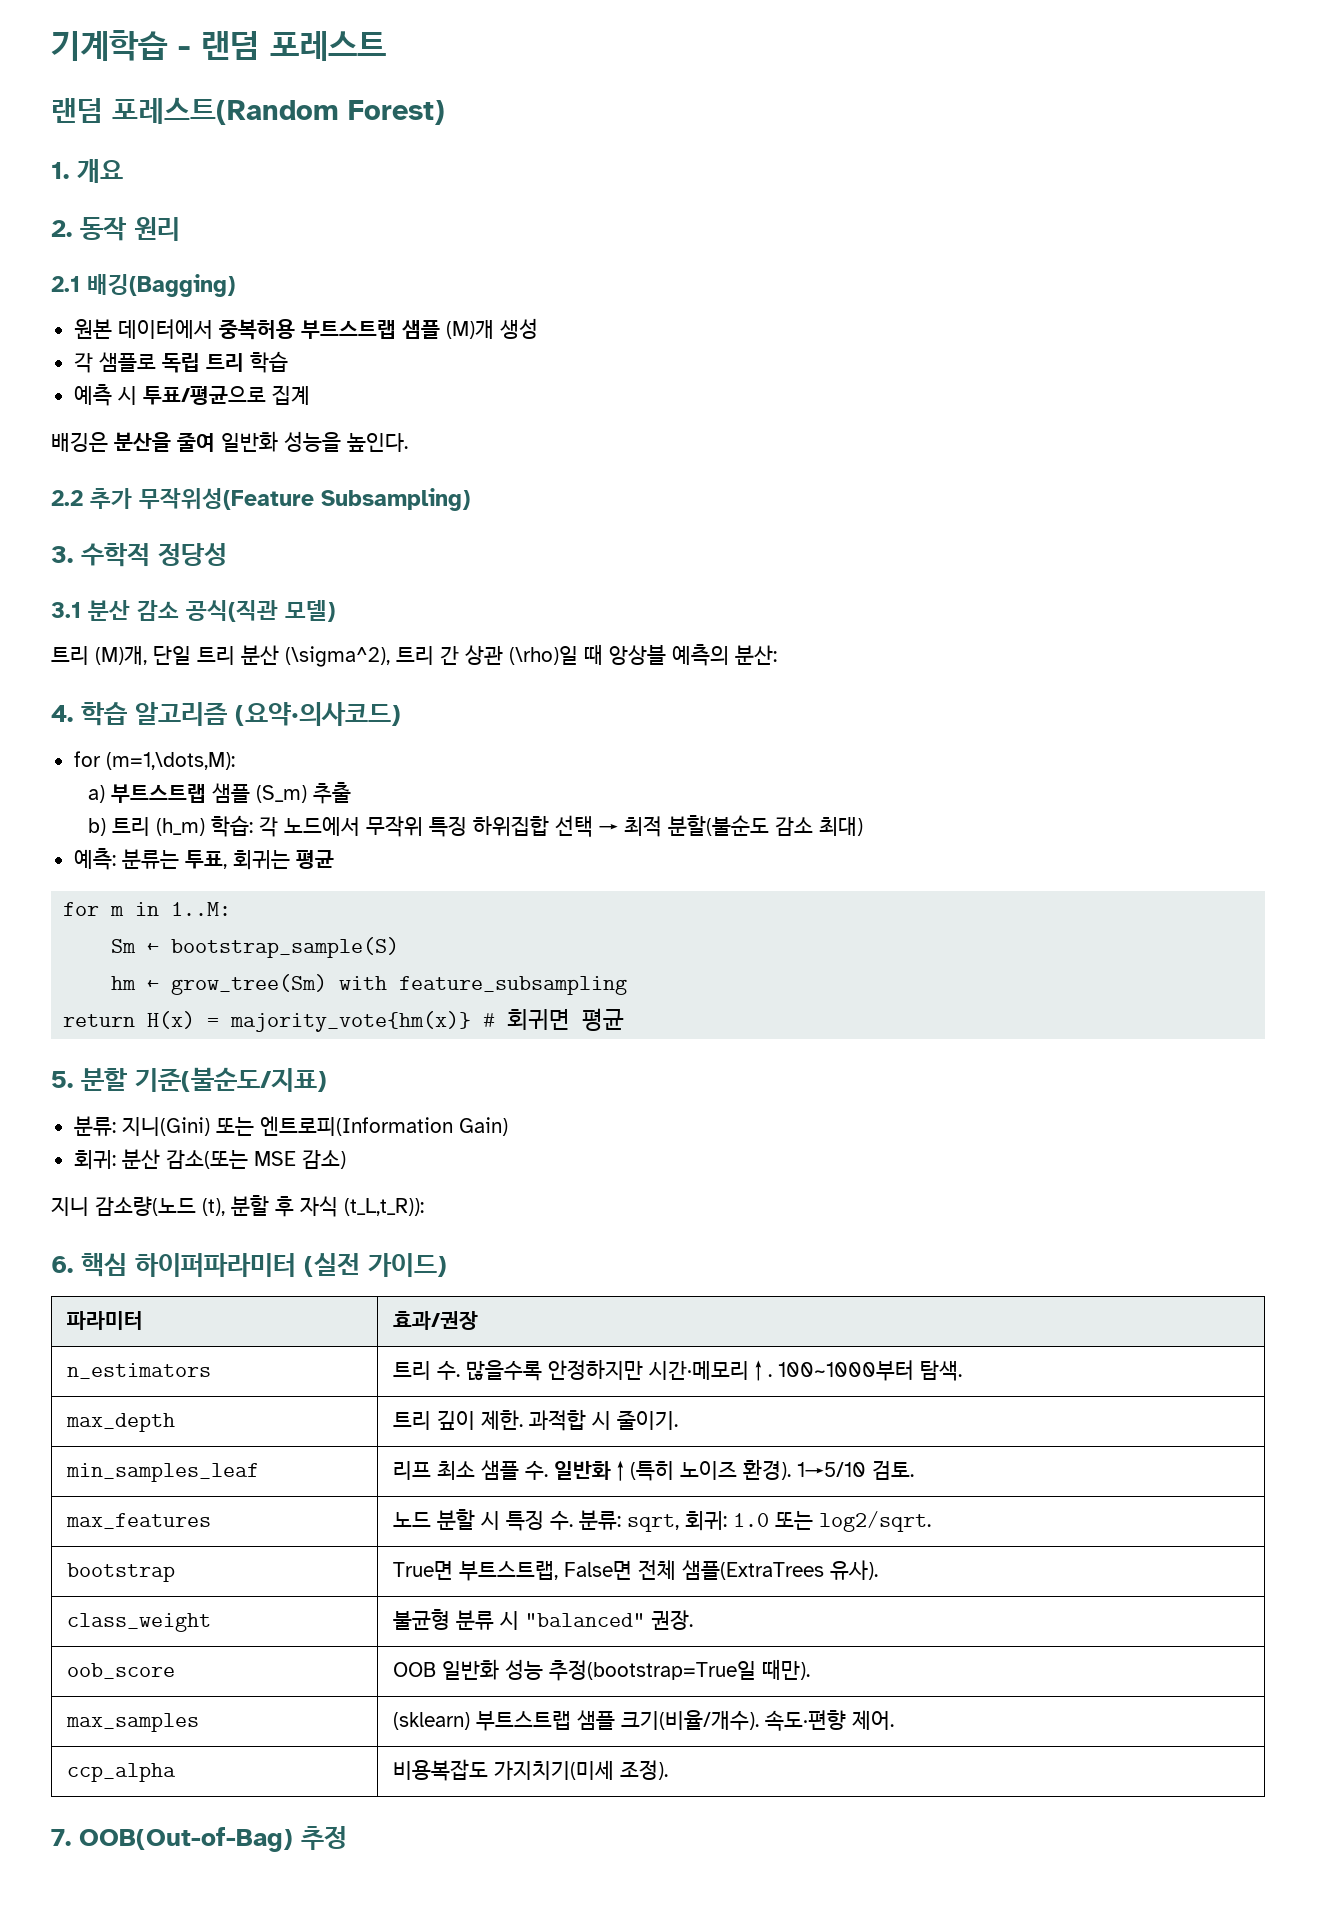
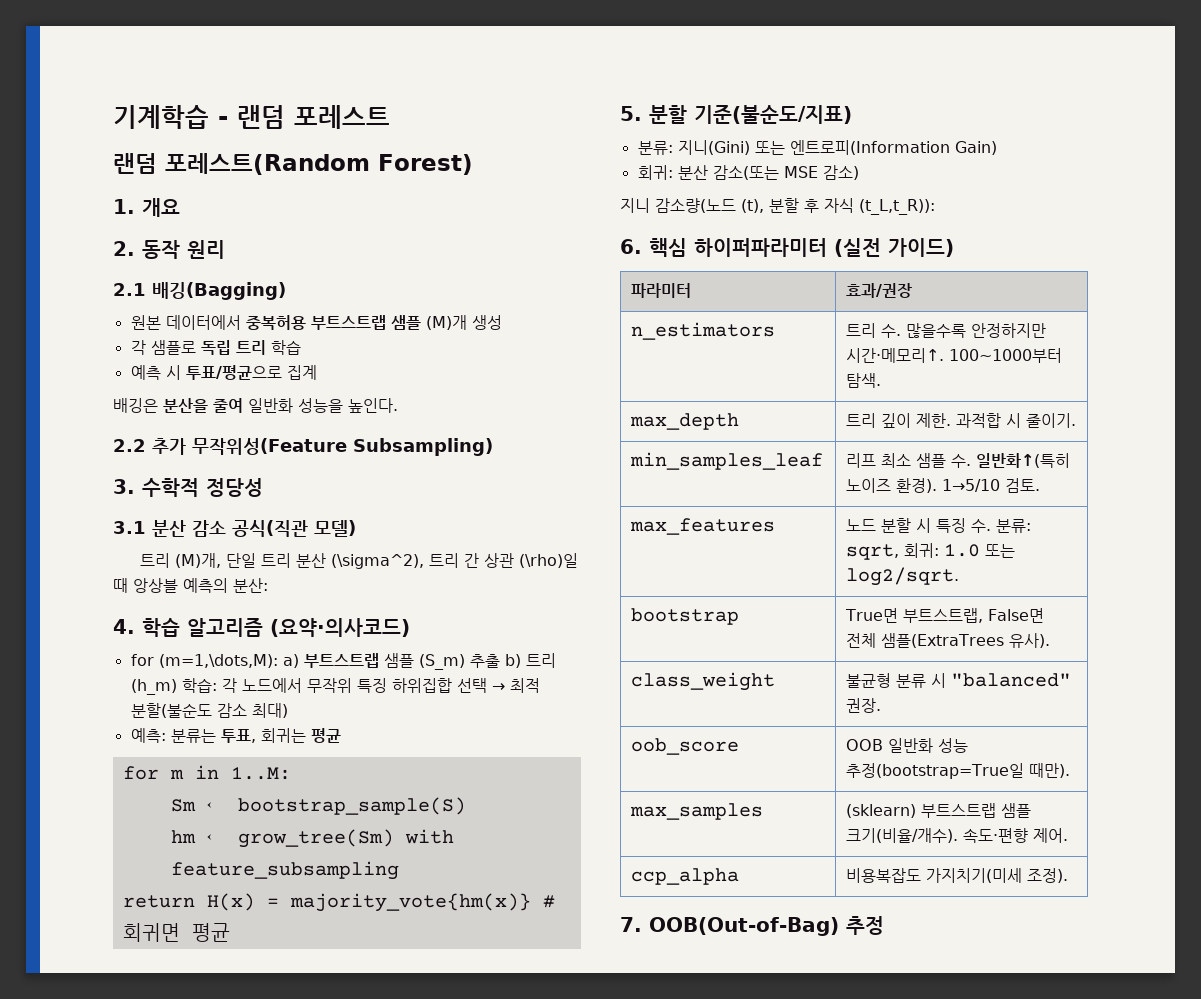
(235, 761) // -> (278, 661) none
(351, 793) // -> (500, 661) none

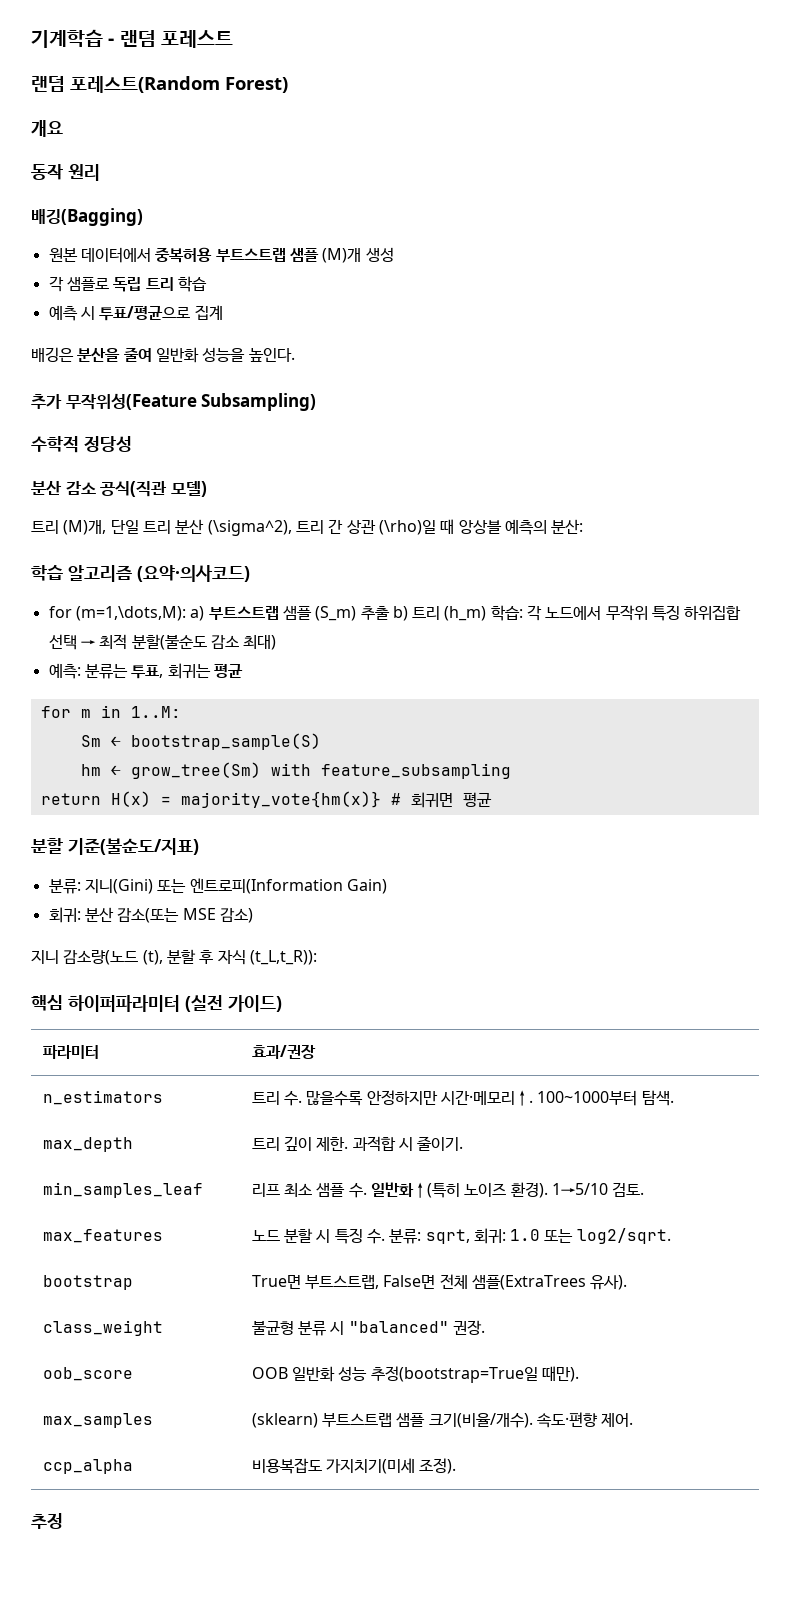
[113,199,135,214] 1. -> (288, 85) none
[113,241,135,256] 2. -> (63, 128) none
[113,283,146,296] 2.1 -> (100, 172) none
[113,439,146,452] 2.2 -> (295, 355) none
[113,479,135,494] 3. -> (317, 402) none
[113,521,146,534] 3.1 -> (132, 444) none
[113,619,135,634] 4. -> (584, 526) none
[620,106,642,121] 5. -> (492, 799) none
[620,239,642,254] 6. -> (317, 957) none
[620,917,839,936] 7. OOB(Out-of-Bag) -> (457, 1466) none

